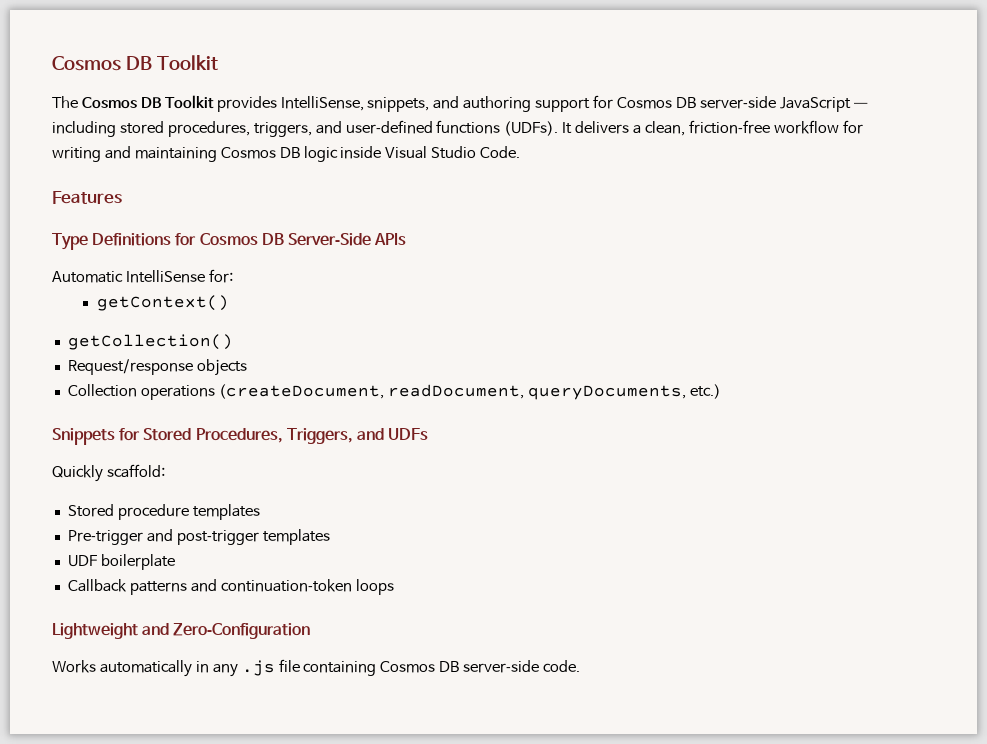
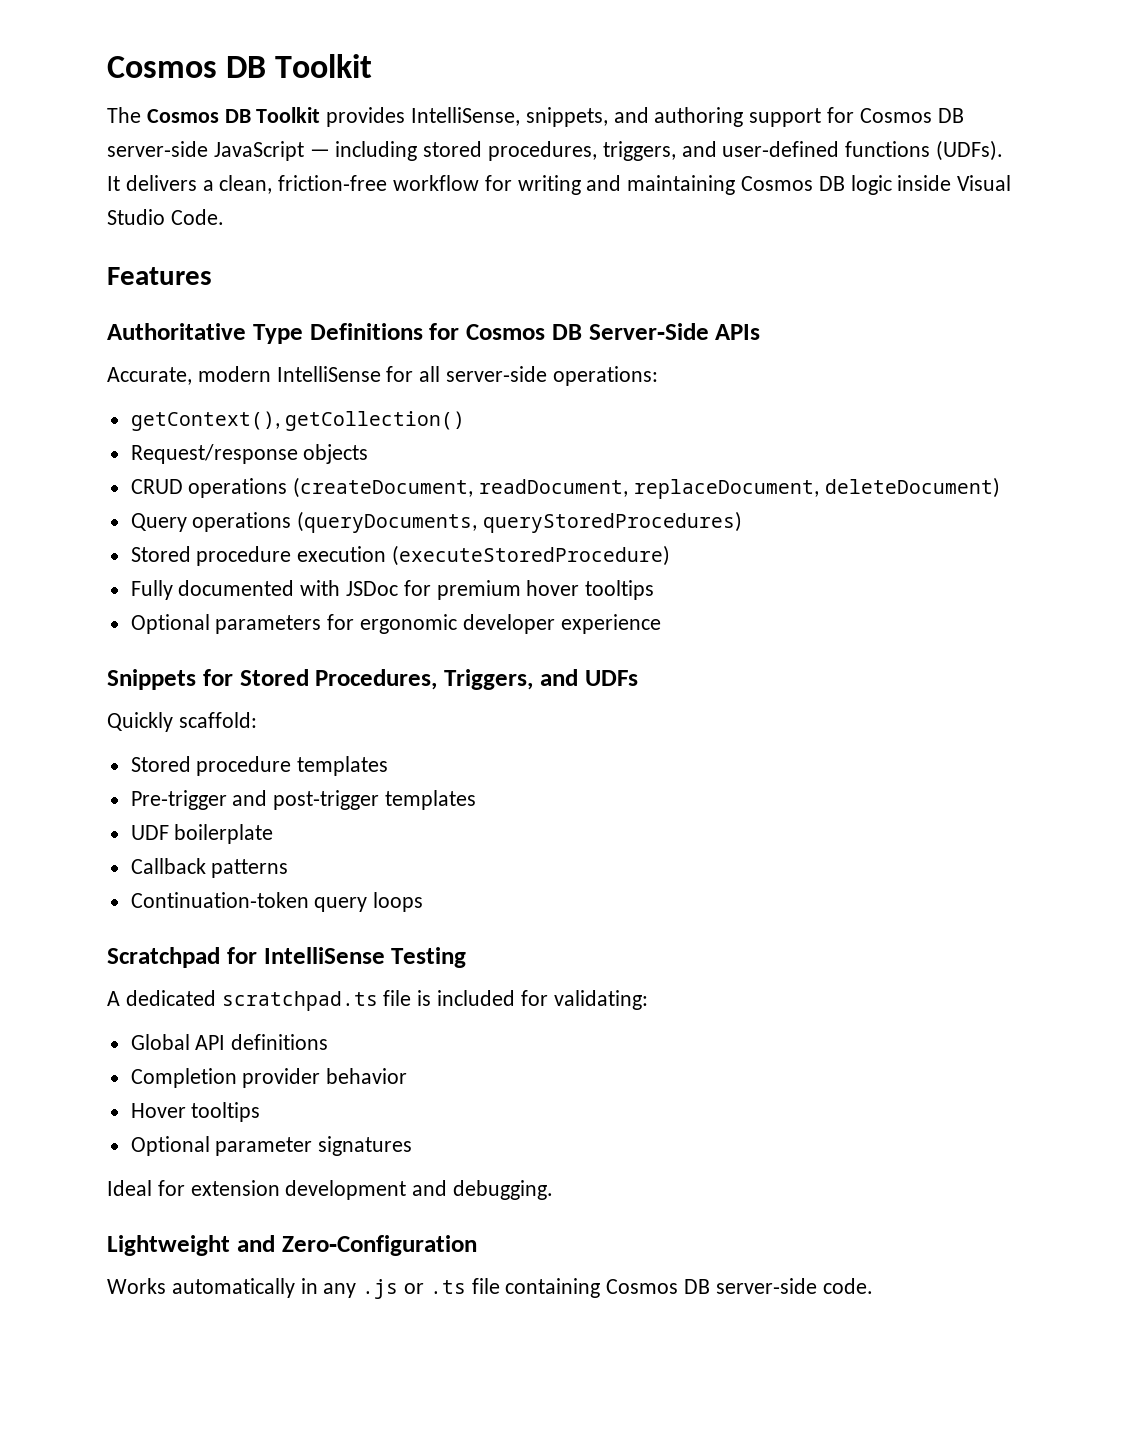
(122, 197) none -> [107,323,246,340] Authoritative
[52,269,233,283] [96,295,229,311] Automatic IntelliSense for: // getContext() // -> [107,366,658,386] [130,411,280,431] Accurate, modern IntelliSense for all server‑side operations: // getContext(),
[67,384,137,397] Collection -> [130,479,183,494] CRUD
[527,384,721,400] queryDocuments, etc.) -> [633,477,1000,499] [130,511,743,533] [130,545,671,566] [130,580,655,600] [130,614,661,634] replaceDocument, deleteDocument) // Query operations (queryDocuments, queryStoredProcedures) // Stored procedure execution (executeStoredProcedure) // Fully documented with JSDoc for premium hover tooltips // Optional parameters for ergonomic developer experience
[190,579,394,595] and continuation‑token loops -> [130,892,424,912] [107,947,467,968] [107,990,648,1011] [130,1034,329,1050] [130,1068,408,1088] [130,1102,261,1122] [130,1136,413,1156] [107,1180,554,1200] // Continuation‑token query loops // Scratchpad for IntelliSense Testing // A dedicated scratchpad.ts file is included for validating: // Global API definitions // Completion provider behavior // Hover tooltips // Optional parameter signatures // Ideal for extension development and debugging.
(275, 668) none -> [404,1280,466,1294] or .ts

